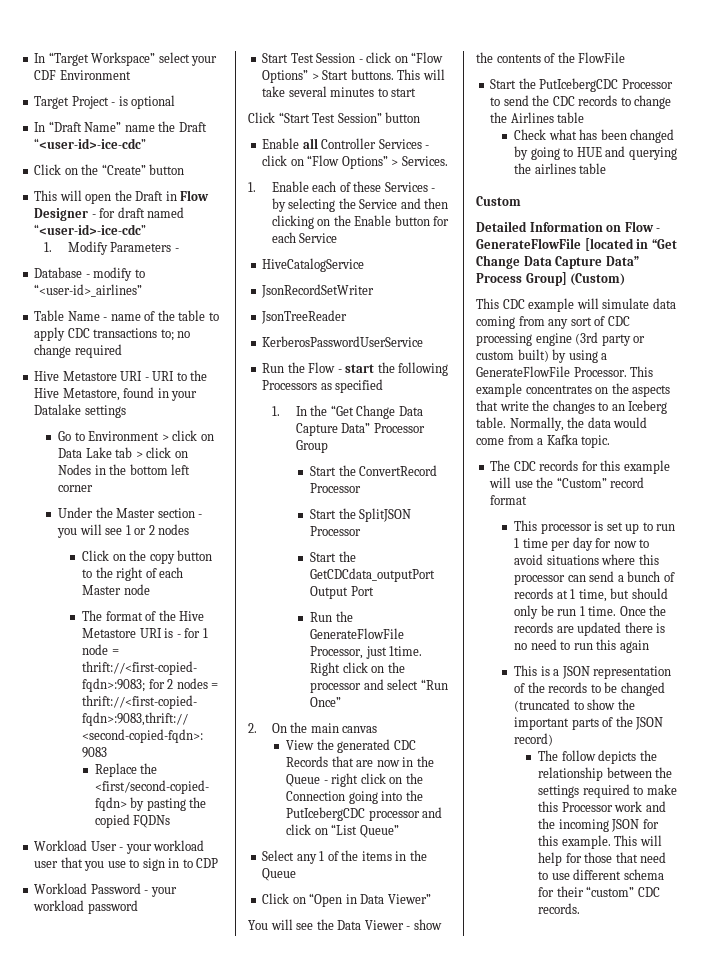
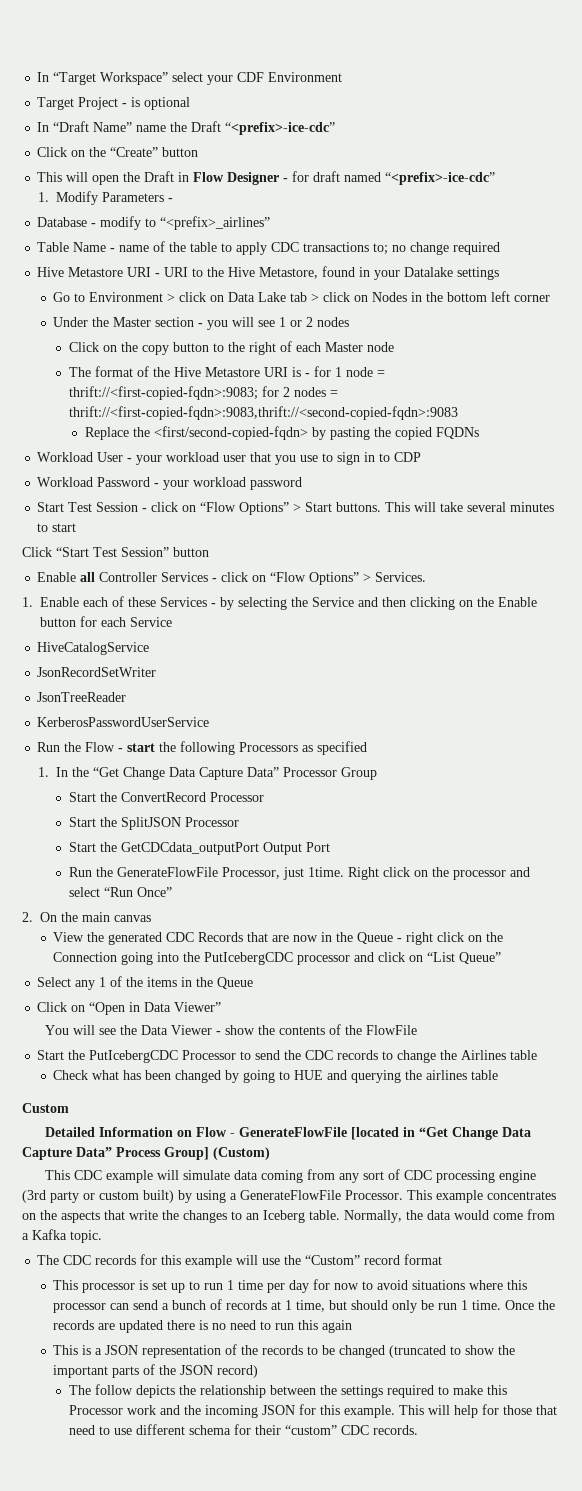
[34,138,147,149] “<user-id>-ice-cdc” -> [225,122,336,135] “<prefix>-ice-cdc”
[34,224,147,235] “<user-id>-ice-cdc” -> [385,172,496,185] “<prefix>-ice-cdc”
[34,284,143,297] “<user-id>_airlines” -> [160,216,271,230] “<prefix>_airlines”

